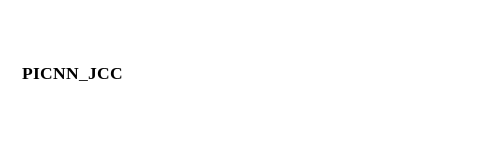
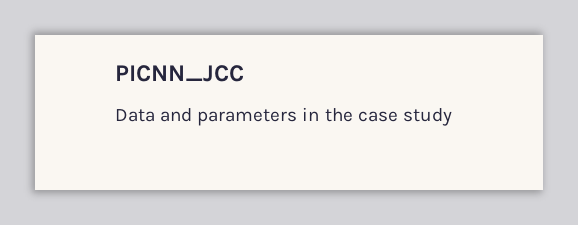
(123, 74) none -> [115,107,452,126] // Data and parameters in the case study

